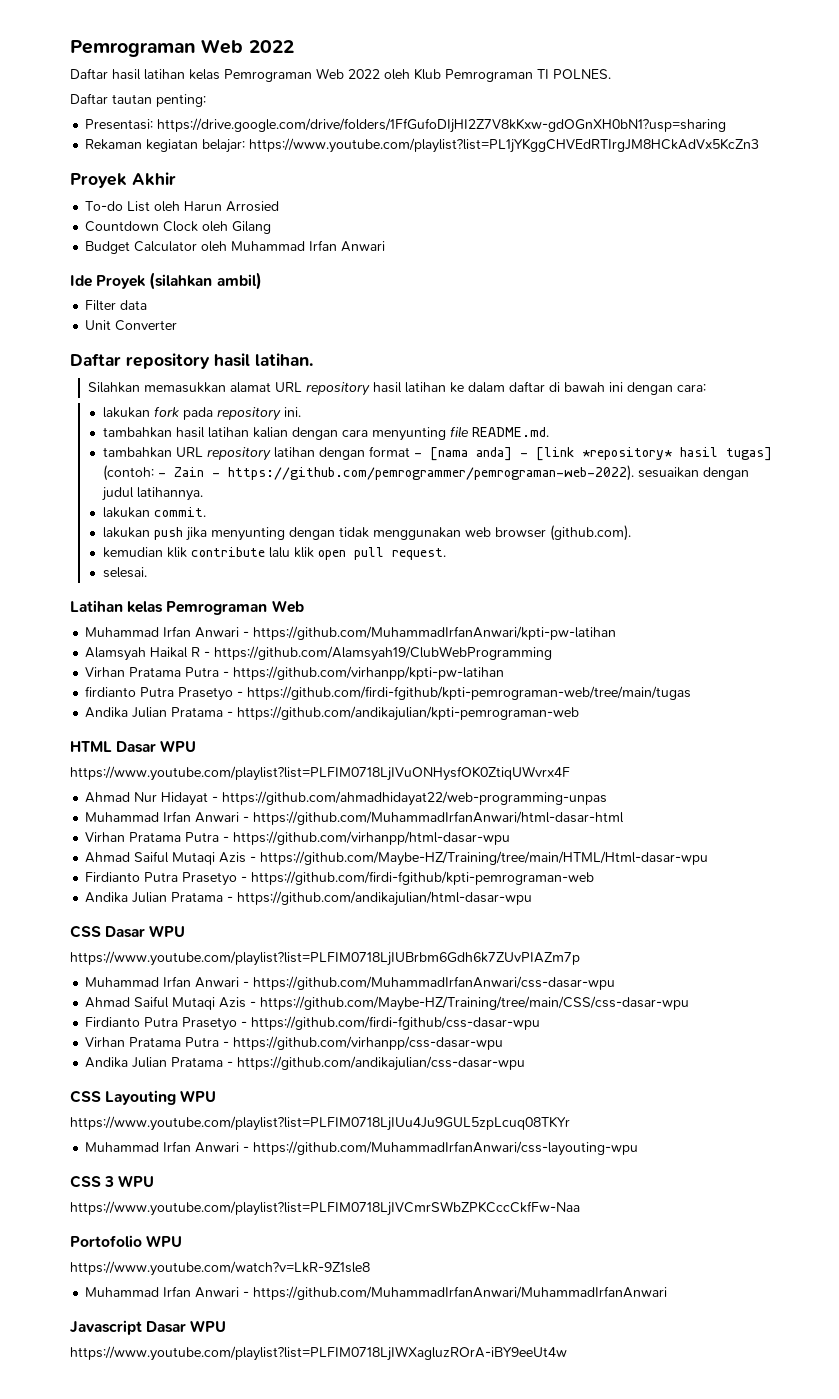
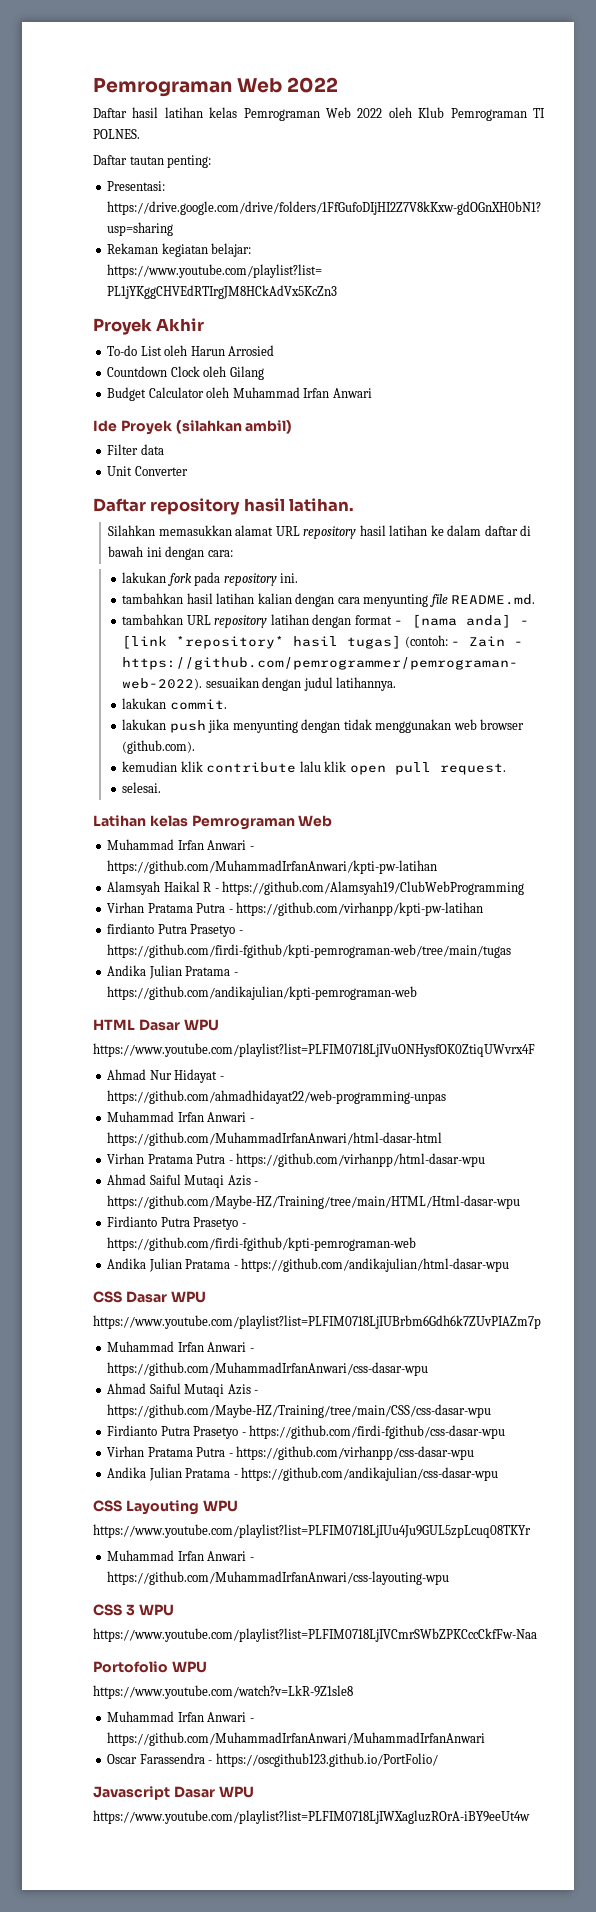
(668, 1293) none -> [107,1753,438,1767] // Oscar Farassendra - https://oscgithub123.github.io/PortFolio/

